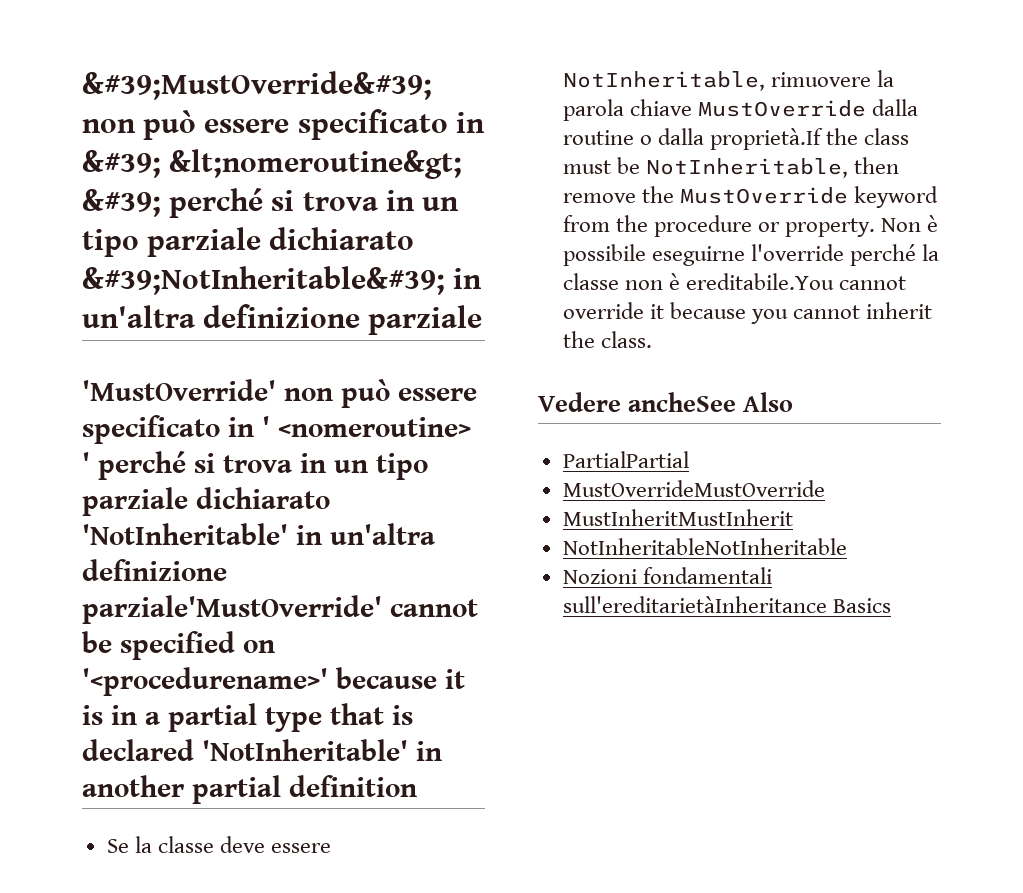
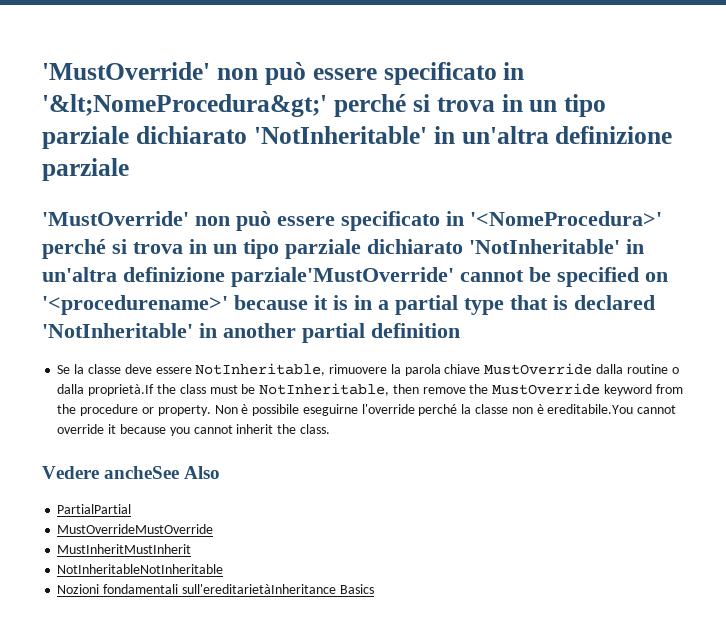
[82,71,432,100] [82,109,485,140] [82,149,463,179] [82,188,460,218] [82,227,415,257] [82,266,445,295] &#39;MustOverride&#39; non può essere specificato in &#39; &lt;nomeroutine&gt; &#39; perché si trova in un tipo parziale dichiarato &#39;NotInheritable&#39; -> [42,62,525,85] [42,94,607,117] [42,126,427,149] 'MustOverride' non può essere specificato in '&lt;NomeProcedura&gt;' perché si trova in un tipo parziale dichiarato 'NotInheritable'
[262,416,471,437] [82,452,90,473] ' <nomeroutine> ' -> [470,211,662,226] '<NomeProcedura>'

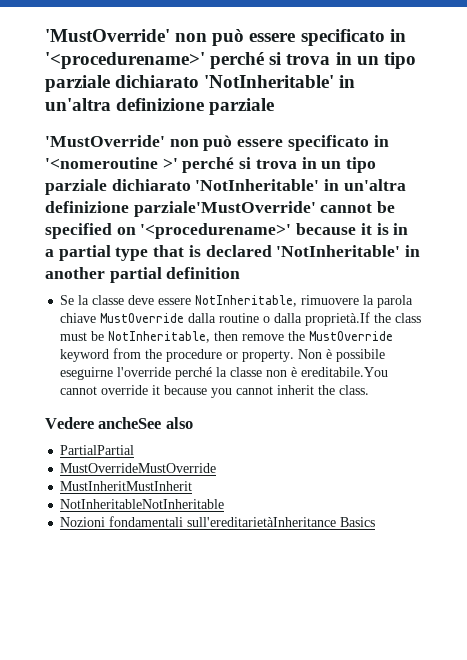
[42,62,525,85] [42,94,327,117] 'MustOverride' non può essere specificato in '&lt;NomeProcedura&gt;' -> [45,29,406,46] [45,52,205,69] 'MustOverride' non può essere specificato in '<procedurename>'
[470,211,662,226] '<NomeProcedura>' -> [45,157,178,169] '<nomeroutine >'
[184,466,221,479] Also -> [165,417,193,429] also

